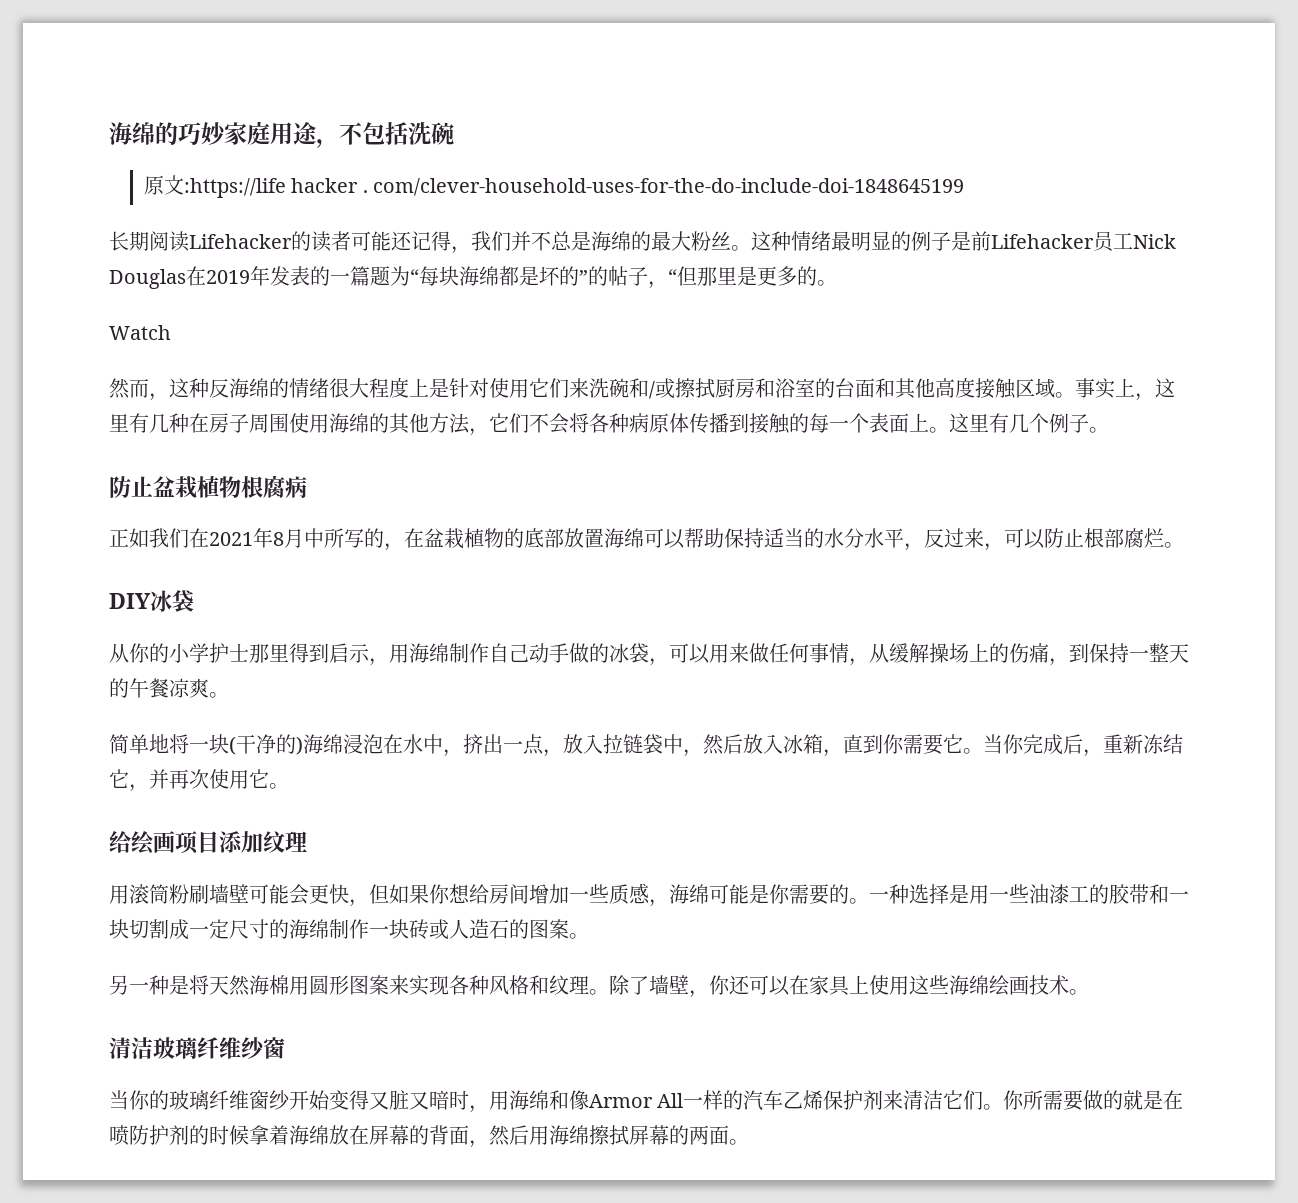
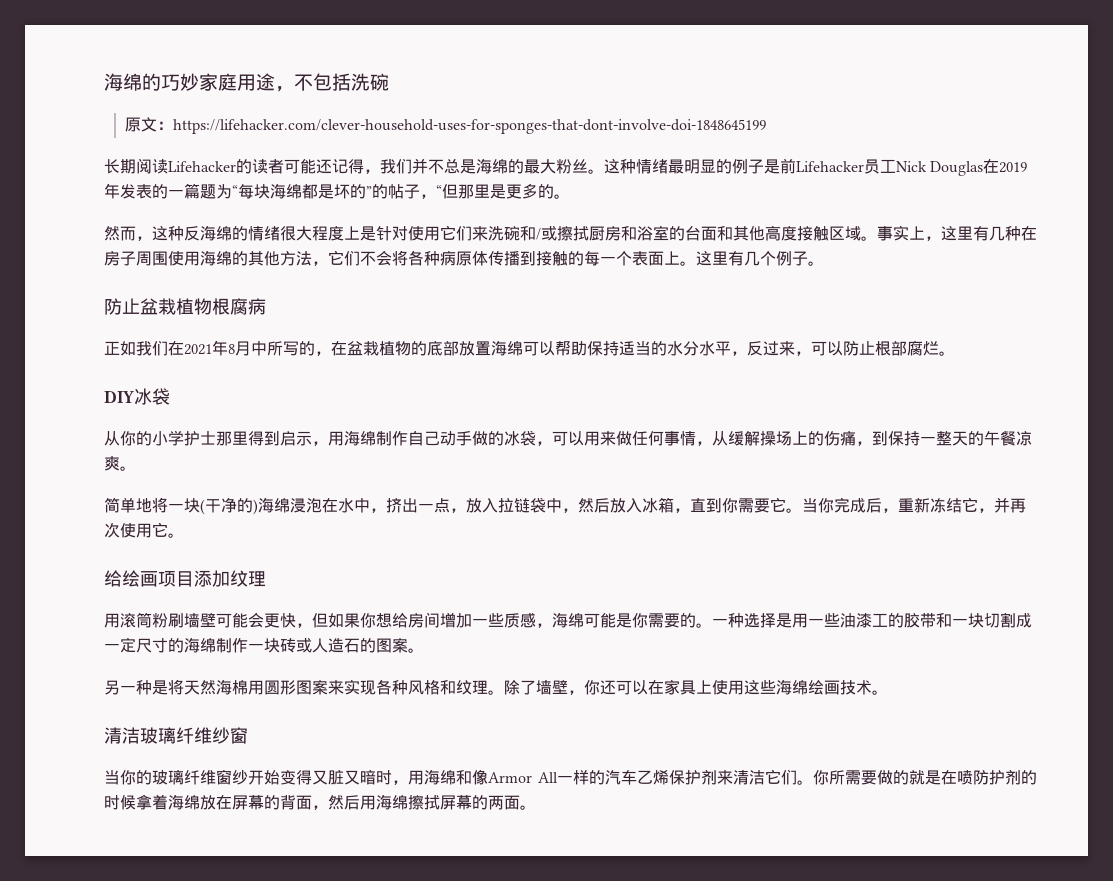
[183,178,965,198] :https://life hacker . com/clever-household-uses-for-the-do-include-doi-1848645199 -> [156,119,766,134] ：https://lifehacker.com/clever-household-uses-for-sponges-that-dont-involve-doi-1848645199
[109,325,171,340] // Watch -> (570, 196) none

